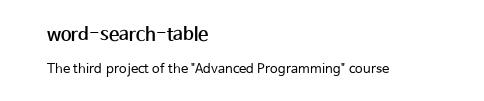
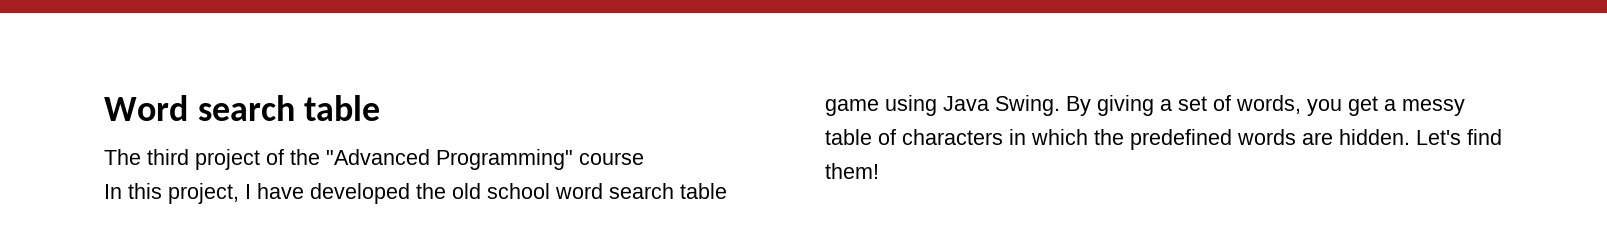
[47,26,208,42] word-search-table -> [104,95,381,121] Word search table
(389, 69) none -> [104,183,727,204] [825,95,1465,116] [825,129,1502,150] [825,163,879,179] // In this project, I have developed the old school word search table game using Java Swing. By giving a set of words, you get a messy table of characters in which the predefined words are hidden. Let's find them!

